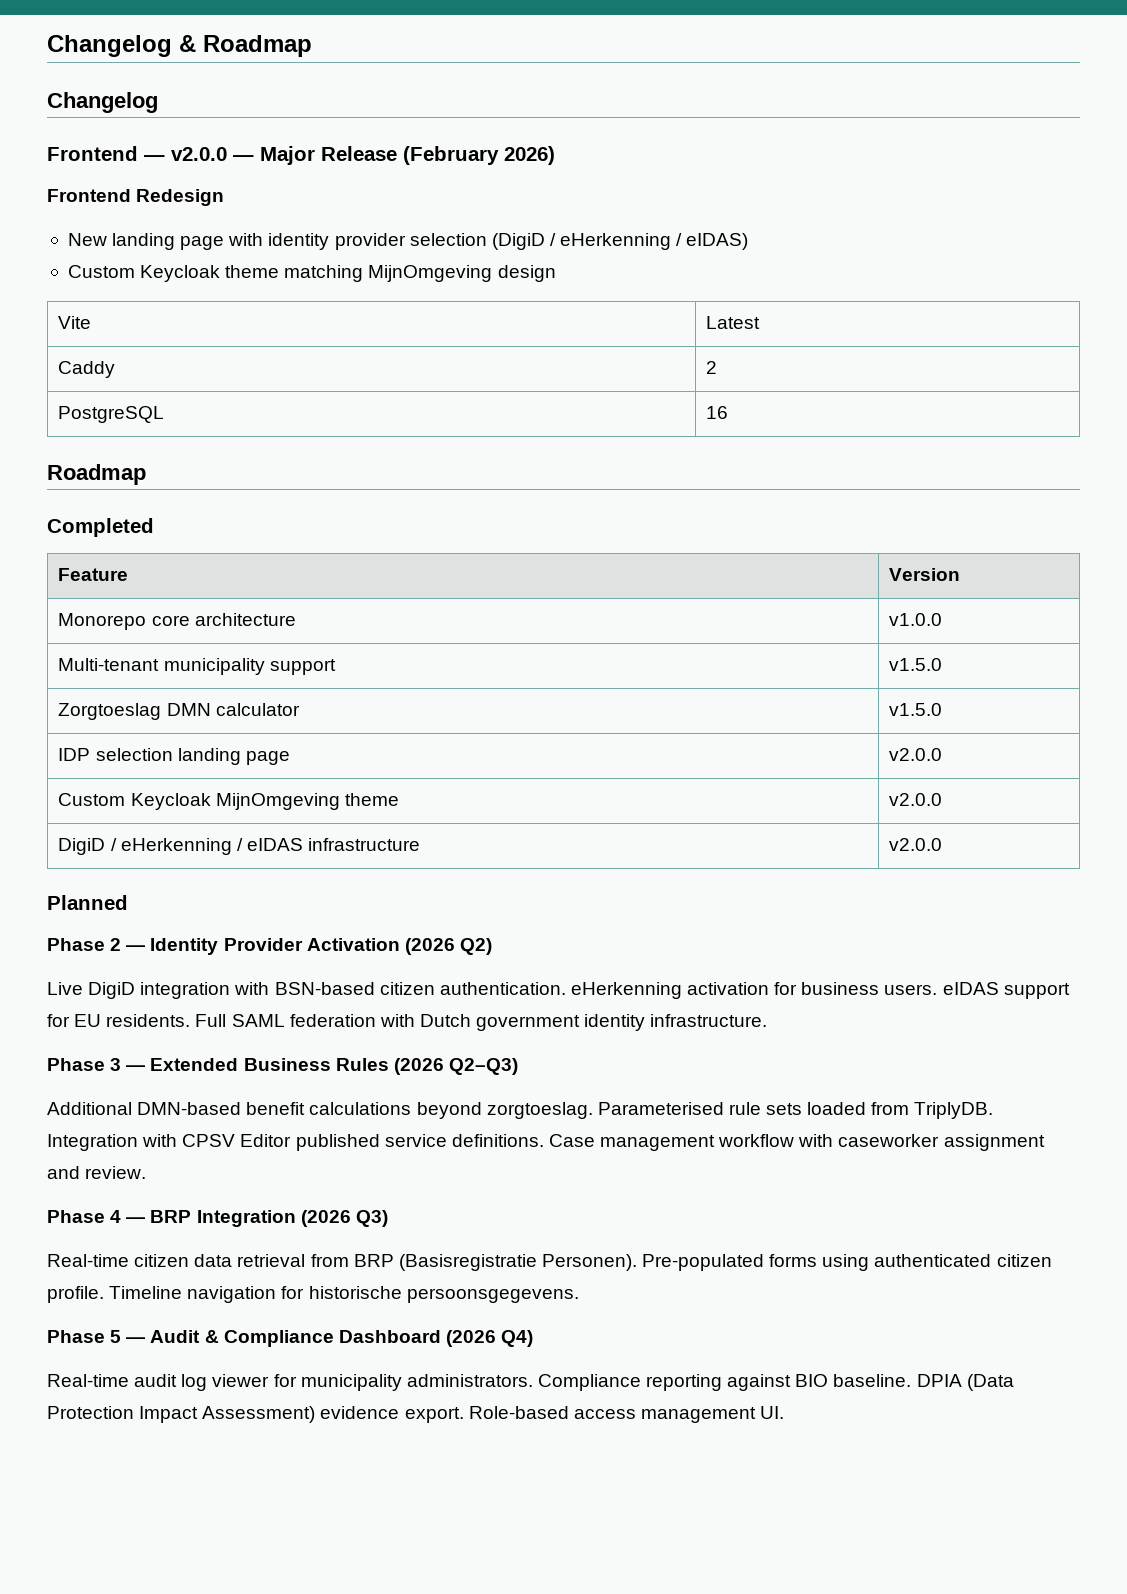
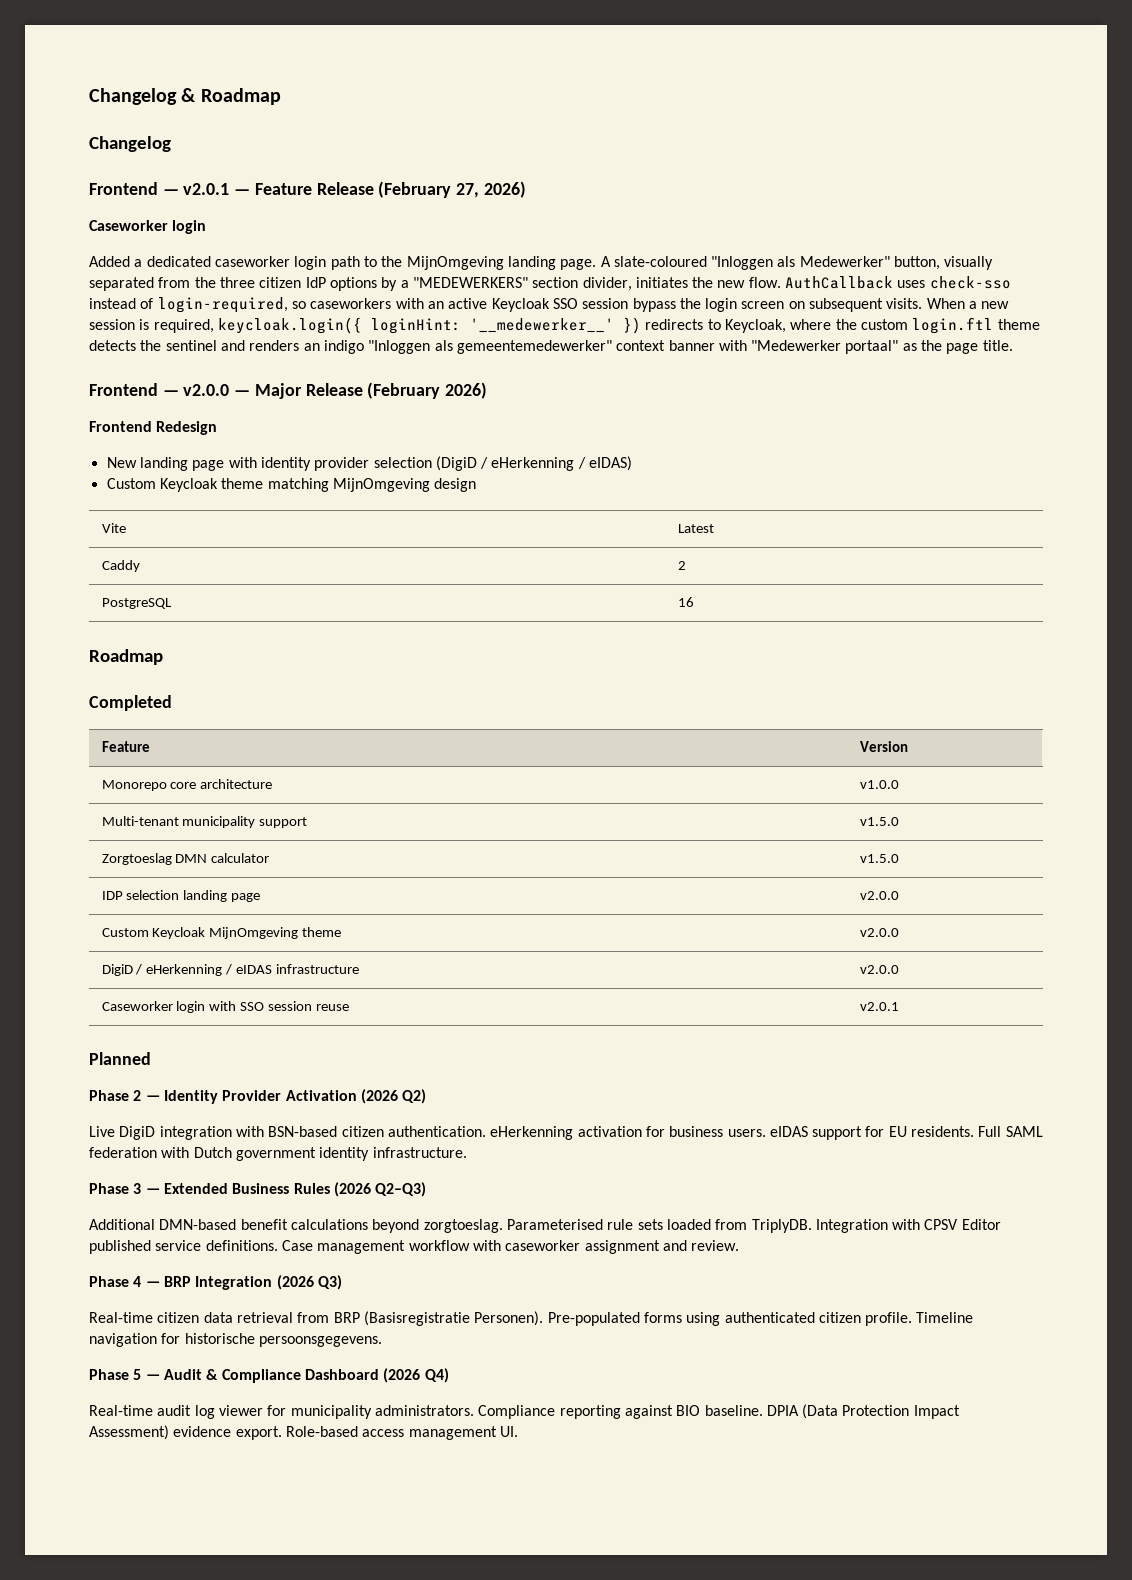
(158, 102) none -> [89,181,526,198] [89,220,207,234] [89,256,994,270] [89,276,1011,291] [89,297,1010,313] [89,317,1040,334] [89,340,1013,354] // Frontend — v2.0.1 — Feature Release (February 27, 2026) // Caseworker login // Added a dedicated caseworker login path to the MijnOmgeving landing page. A slate-coloured "Inloggen als Medewerker" button, visually separated from the three citizen IdP options by a "MEDEWERKERS" section divider, initiates the new flow. AuthCallback uses check-sso instead of login-required, so caseworkers with an active Keycloak SSO session bypass the login screen on subsequent visits. When a new session is required, keycloak.login({ loginHint: '__medewerker__' }) redirects to Keycloak, where the custom login.ftl theme detects the sentinel and renders an indigo "Inloggen als gemeentemedewerker" context banner with "Medewerker portaal" as the page title.
(943, 844) none -> [101,1001,350,1013] [859,1002,899,1011] // Caseworker login with SSO session reuse | v2.0.1

